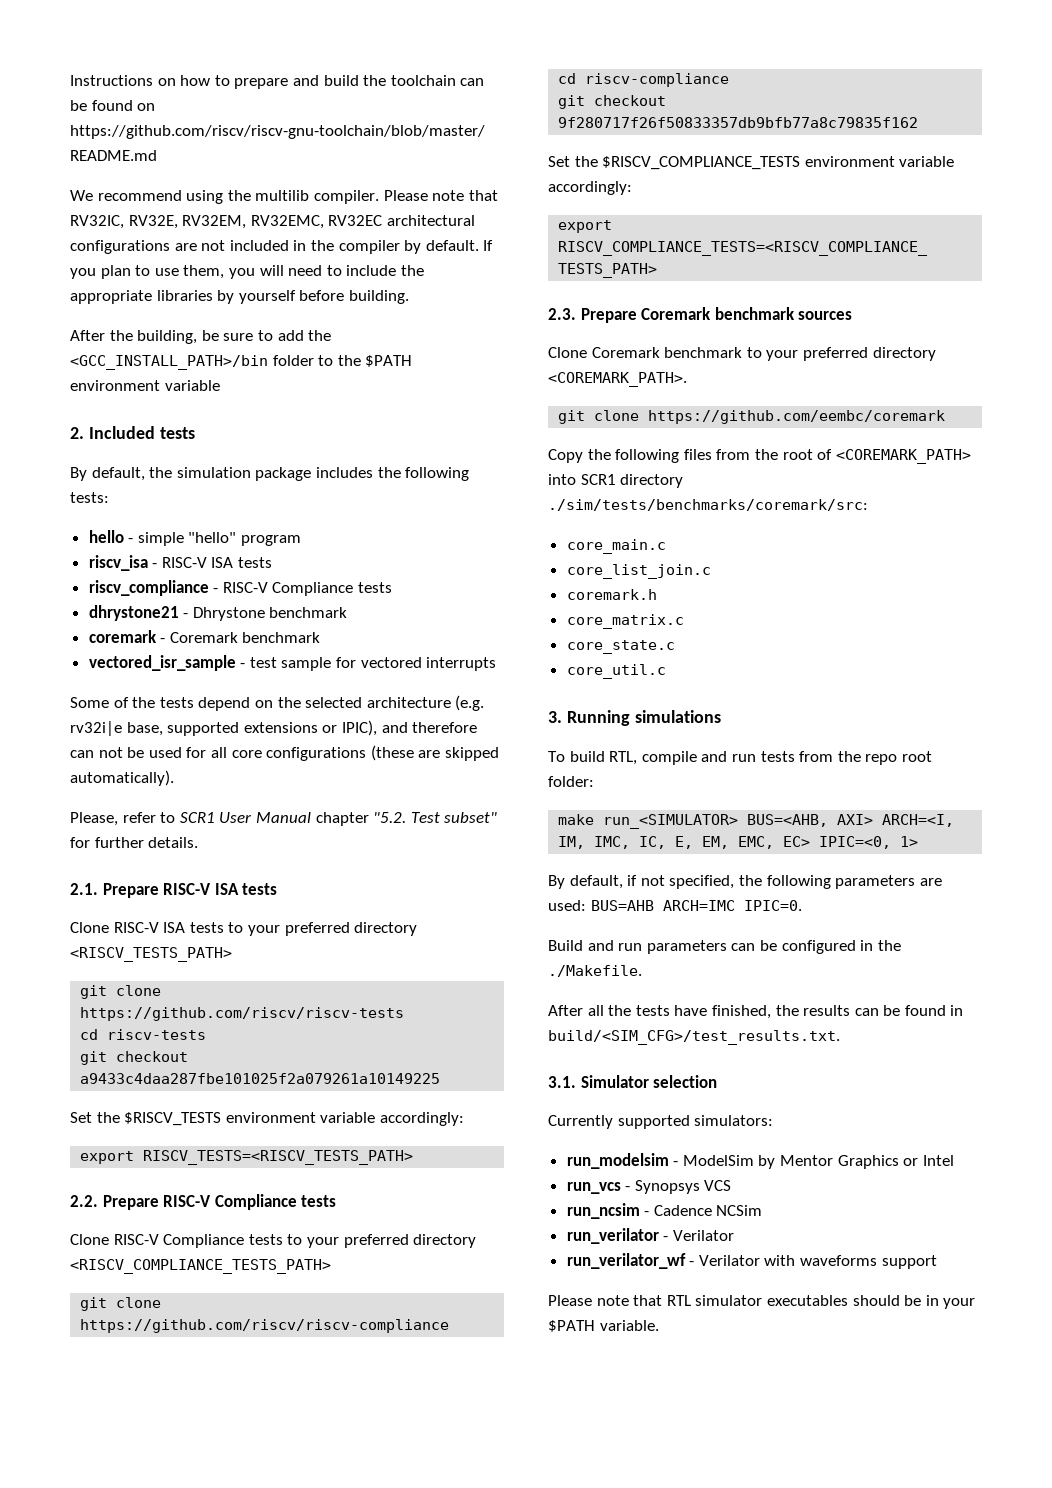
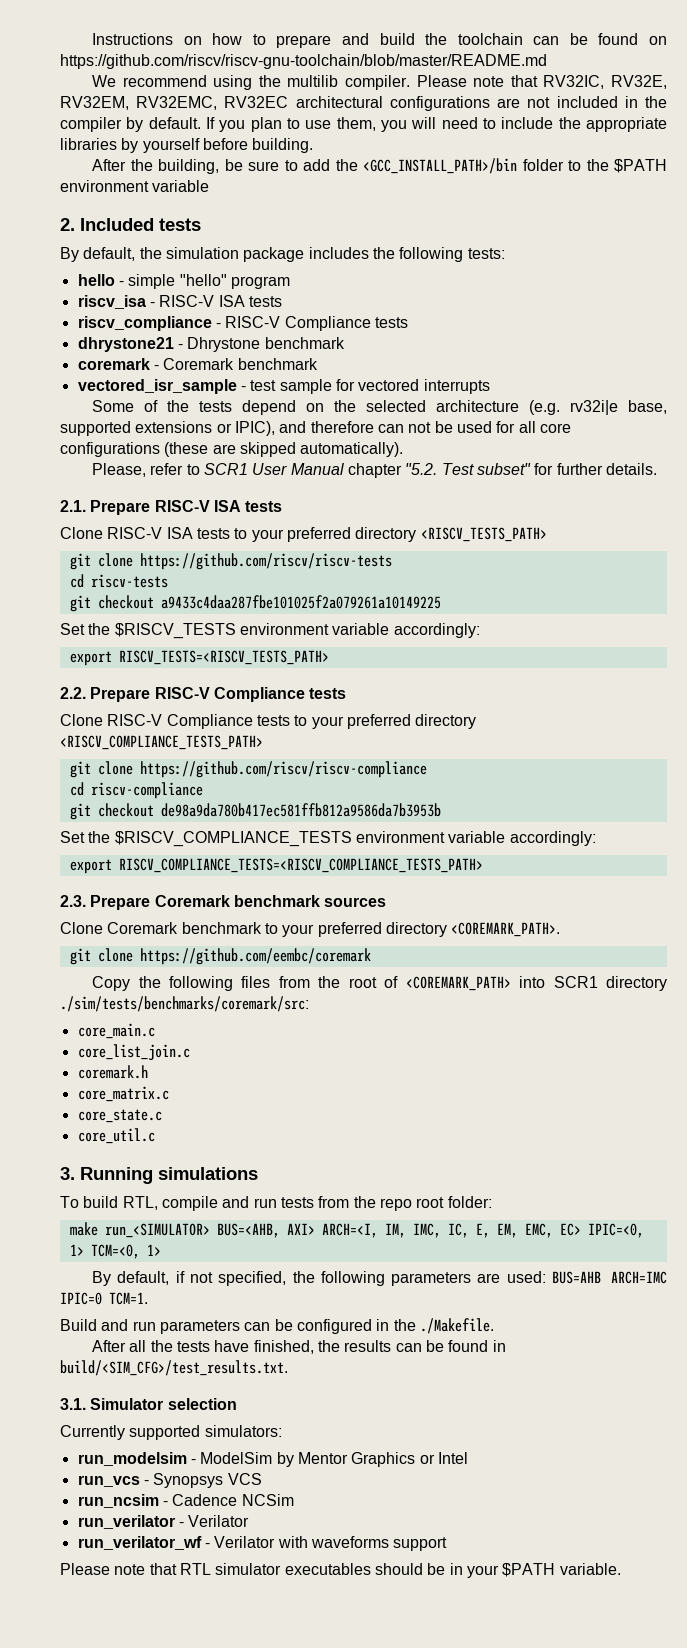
[558,117,919,128] 9f280717f26f50833357db9bfb77a8c79835f162 -> [160,803,441,817] de98a9da780b417ec581ffb812a9586da7b3953b
(919, 841) none -> [90,1244,161,1259] TCM=<0, 1>
[743,900,802,911] IPIC=0. -> [60,1292,148,1305] IPIC=0 TCM=1.

